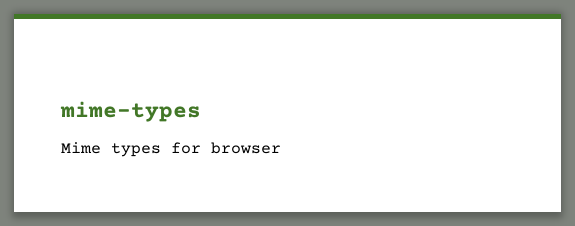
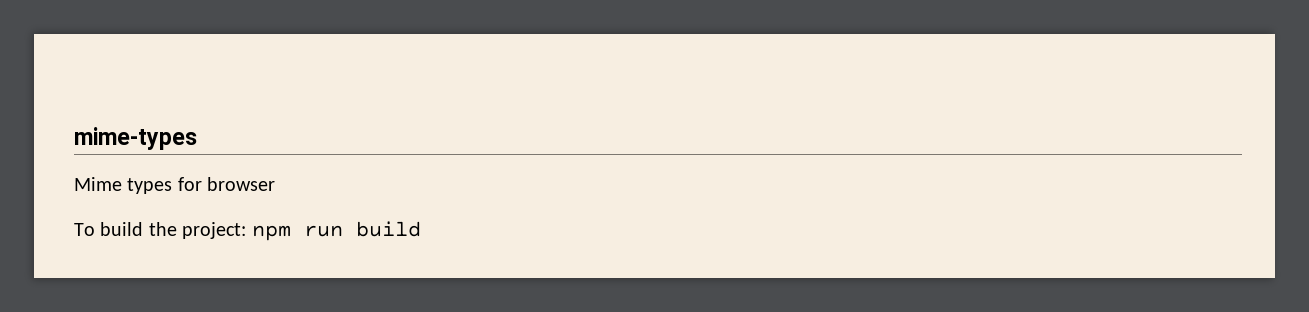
(281, 148) none -> [74,221,421,241] // To build the project: npm run build

